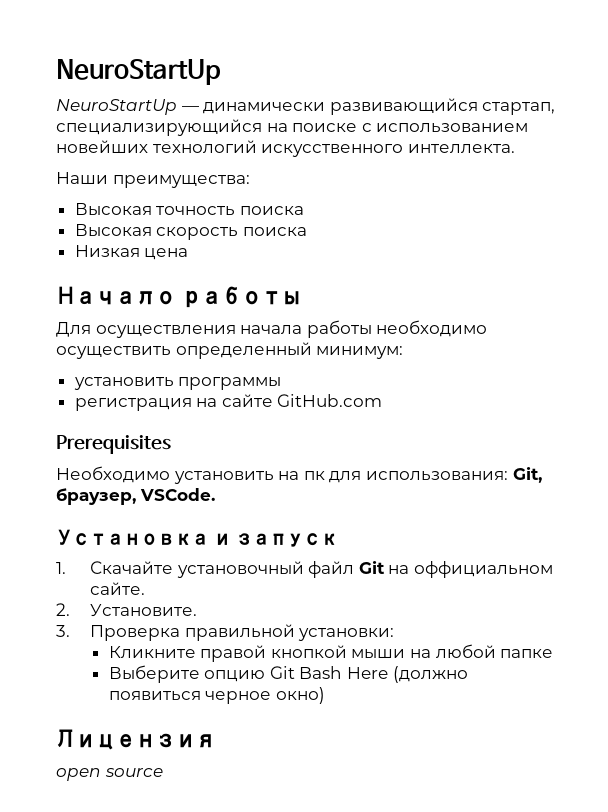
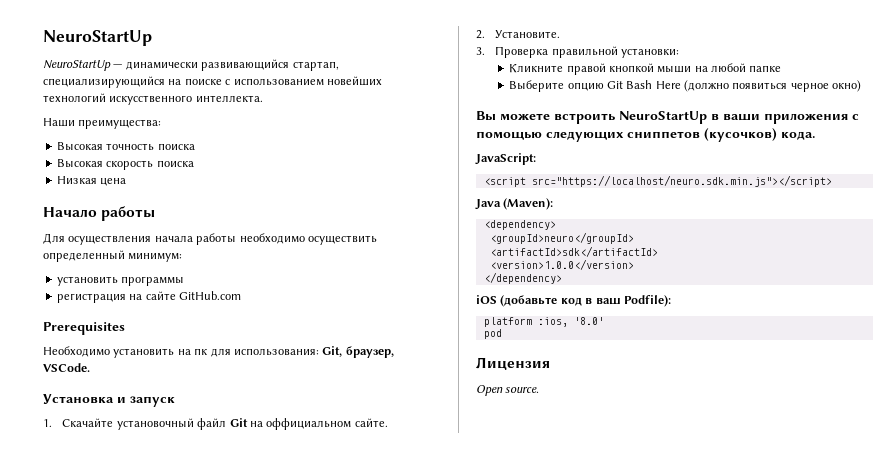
(325, 695) none -> [476,111,859,124] [476,128,815,142] [475,153,536,165] [483,175,832,187] [475,198,554,210] [483,220,556,230] [489,232,634,244] [489,246,658,257] [489,259,634,270] [483,272,562,284] [476,295,671,307] [483,317,604,327] [483,329,502,339] // Вы можете встроить NeuroStartUp в ваши приложения с помощью следующих сниппетов (кусочков) кода. // JavaScript: // <script src="https://localhost/neuro.sdk.min.js"></script> // Java (Maven): // <dependency> // <groupId>neuro</groupId> // <artifactId>sdk</artifactId> // <version>1.0.0</version> // </dependency> // iOS (добавьте код в ваш Podfile): // platform :ios, '8.0' // pod
[56,768,163,781] open source -> [476,385,540,396] Open source.

